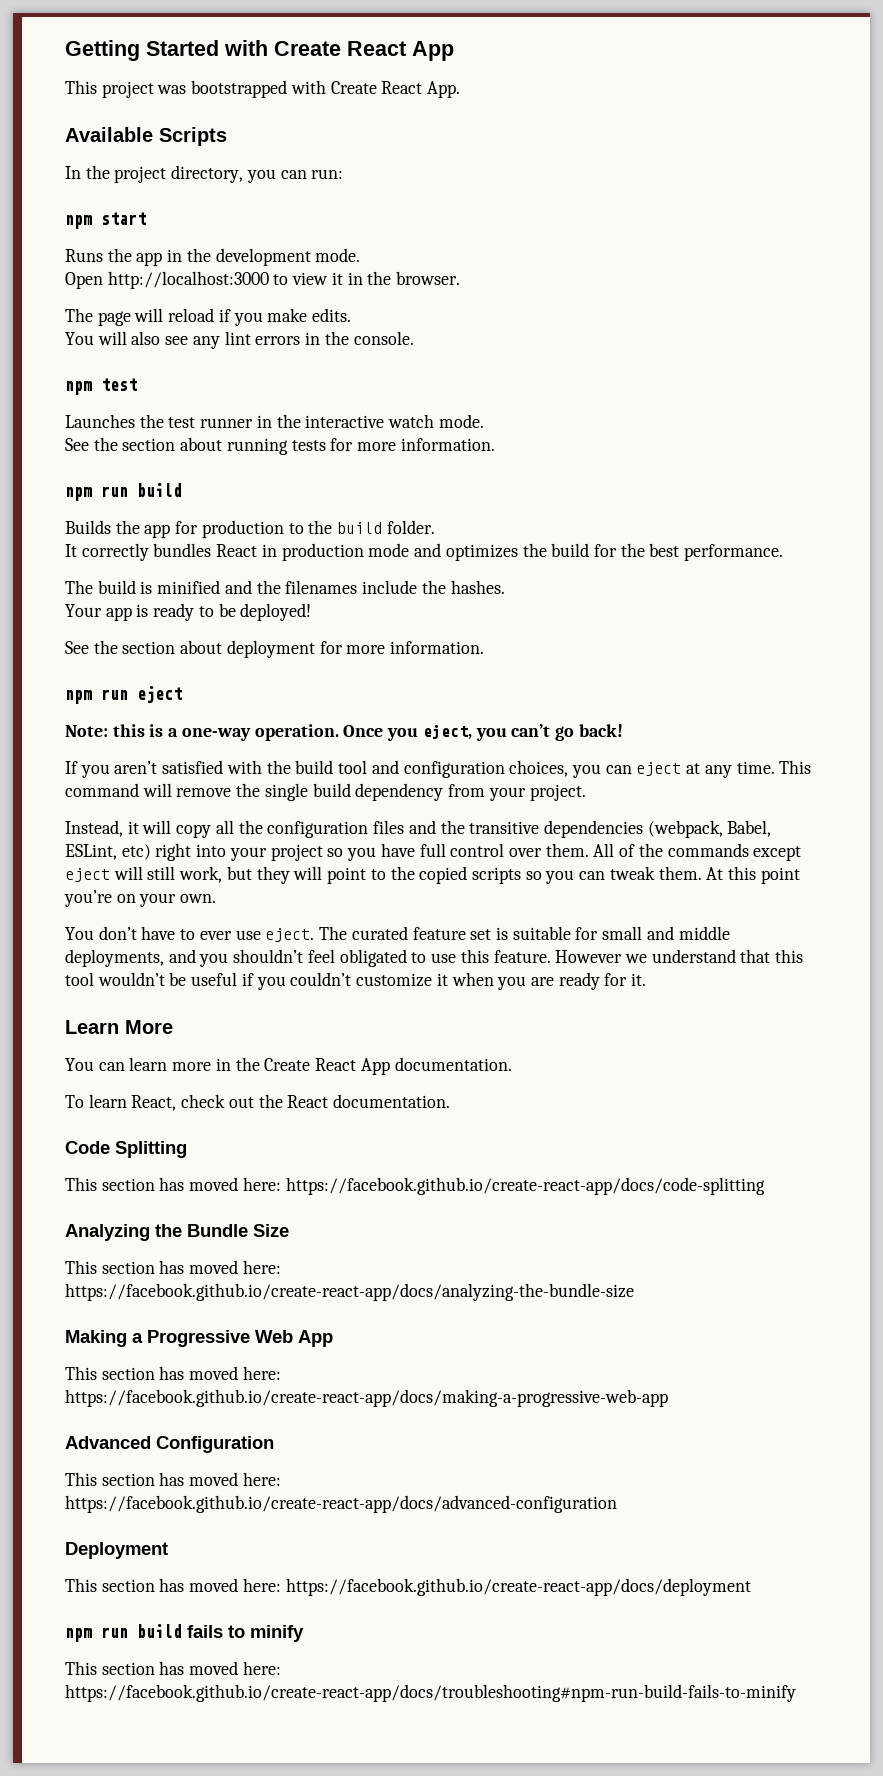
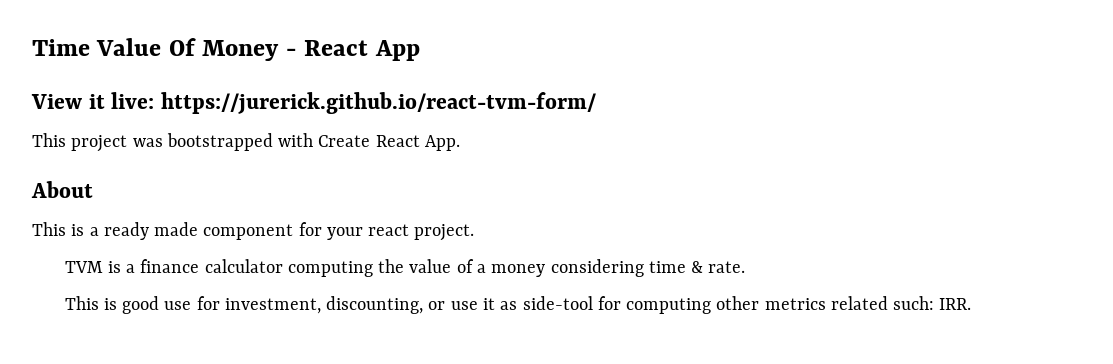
[65,40,454,61] Getting Started with Create React App -> [32,38,420,61] [31,92,596,114] Time Value Of Money - React App // View it live: https://jurerick.github.io/react-tvm-form/
[65,127,227,146] [65,165,344,183] [65,212,146,229] [65,248,361,266] [65,271,461,289] [65,308,352,326] [65,331,414,349] [65,378,137,395] [65,414,484,428] [65,437,495,455] [65,483,182,501] [65,520,435,538] [65,543,784,561] [65,580,505,594] [65,603,312,621] [65,640,485,658] [65,686,182,704] [65,724,623,741] [65,760,812,778] [65,783,586,801] [65,820,772,838] [65,843,802,861] [65,866,800,884] [64,890,217,907] [65,926,730,942] [65,949,804,967] [65,972,647,990] [65,1020,173,1034] [65,1057,512,1075] [65,1094,451,1111] [65,1141,187,1158] [65,1177,765,1195] [65,1224,289,1241] [65,1260,281,1274] [65,1283,634,1301] [65,1330,333,1347] [65,1366,281,1380] [65,1389,668,1407] [65,1436,274,1453] [65,1472,281,1486] [65,1495,617,1513] [65,1542,168,1559] [65,1578,751,1596] [65,1624,304,1642] [65,1661,281,1675] [65,1684,796,1702] Available Scripts // In the project directory, you can run: // npm start // Runs the app in the development mode. // Open http://localhost:3000 to view it in the browser. // The page will reload if you make edits. // You will also see any lint errors in the console. // npm test // Launches the test runner in the interactive watch mode. // See the section about running tests for more information. // npm run build // Builds the app for production to the build folder. // It correctly bundles React in production mode and optimizes the build for the best performance. // The build is minified and the filenames include the hashes. // Your app is ready to be deployed! // See the section about deployment for more information. // npm run eject // Note: this is a one-way operation. Once you eject, you can’t go back! // If you aren’t satisfied with the build tool and configuration choices, you can eject at any time. This command will remove the single build dependency from your project. // Instead, it will copy all the configuration files and the transitive dependencies (webpack, Babel, ESLint, etc) right into your project so you have full control over them. All of the commands except eject will still work, but they will point to the copied scripts so you can tweak them. At this point you’re on your own. // You don’t have to ever use eject. The curated feature set is suitable for small and middle deployments, and you shouldn’t feel obligated to use this feature. However we understand that this tool wouldn’t be useful if you couldn’t customize it when you are ready for it. // Learn More // You can learn more in the Create React App documentation. // To learn React, check out the React documentation. // Code Splitting // This section has moved here: https://facebook.github.io/create-react-app/docs/code-splitting // Analyzing the Bundle Size // This section has moved here: https://facebook.github.io/create-react-app/docs/analyzing-the-bundle-size // Making a Progressive Web App // This section has moved here: https://facebook.github.io/create-react-app/docs/making-a-progressive-web-app // Advanced Configuration // This section has moved here: https://facebook.github.io/create-react-app/docs/advanced-configuration // Deployment // This section has moved here: https://facebook.github.io/create-react-app/docs/deployment // npm run build fails to minify // This section has moved here: https://facebook.github.io/create-react-app/docs/troubleshooting#npm-run-build-fails-to-minify -> [31,181,93,198] [32,222,475,241] [64,259,746,277] [64,296,972,314] About // This is a ready made component for your react project. // TVM is a finance calculator computing the value of a money considering time & rate. // This is good use for investment, discounting, or use it as side-tool for computing other metrics related such: IRR.

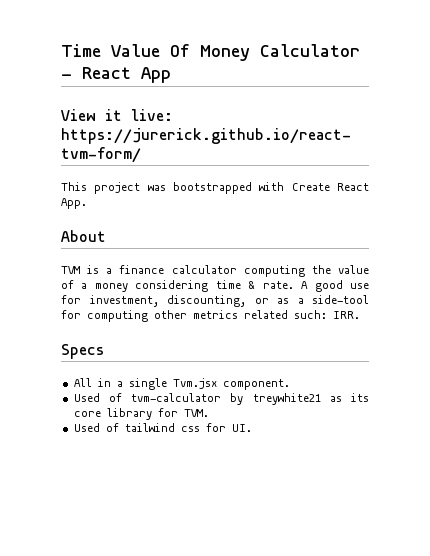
(280, 50) none -> [260,44,360,57] Calculator
[32,222,475,241] // This is a ready made component for your react project. -> (106, 236) none
[64,296,117,310] // This is -> [301,281,309,289] A
[450,298,518,310] use it as -> [277,298,304,304] as a
(972, 304) none -> [61,344,104,359] [73,378,290,390] [73,393,370,405] [73,408,209,420] [73,423,252,432] // Specs // All in a single Tvm.jsx component. // Used of tvm-calculator by treywhite21 as its core library for TVM. // Used of tailwind css for UI.

